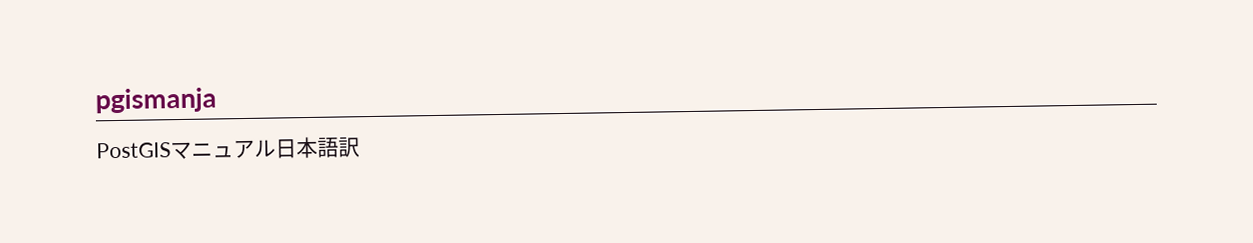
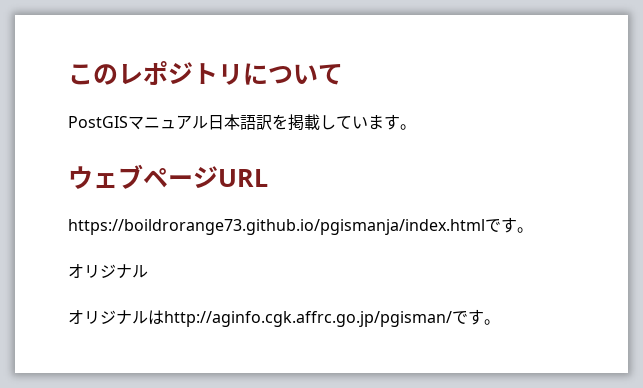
[95,87,217,114] pgismanja -> [68,61,343,85] このレポジトリについて
(360, 147) none -> [272,114,416,131] [68,164,268,189] [68,217,533,235] [68,264,148,279] [68,309,500,327] を掲載しています。 // ウェブページURL // https://boildrorange73.github.io/pgismanja/index.htmlです。 // オリジナル // オリジナルはhttp://aginfo.cgk.affrc.go.jp/pgisman/です。

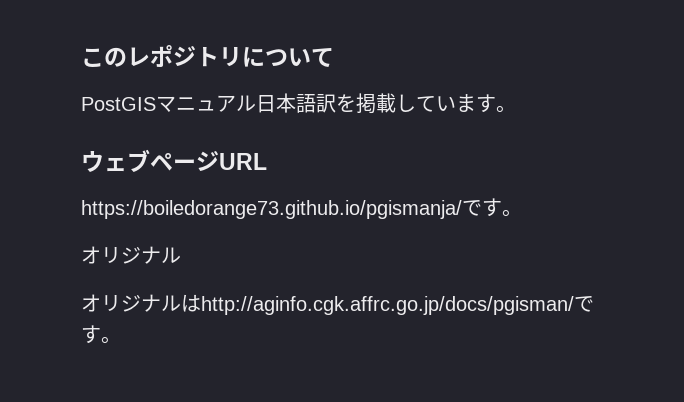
[68,219,485,235] https://boildrorange73.github.io/pgismanja/index.html -> [81,200,462,219] https://boiledorange73.github.io/pgismanja/
[164,311,452,327] http://aginfo.cgk.affrc.go.jp/pgisman/ -> [201,296,574,315] http://aginfo.cgk.affrc.go.jp/docs/pgisman/

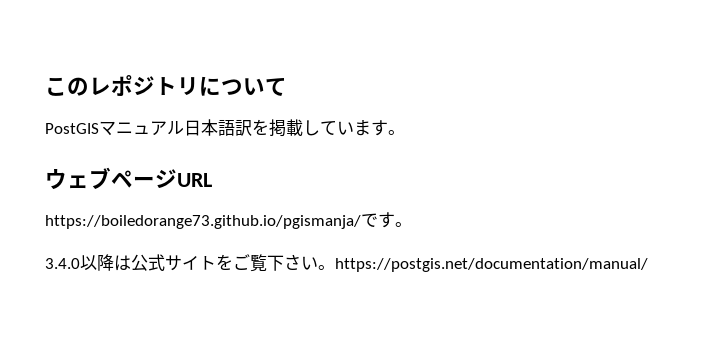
[81,246,181,264] [81,294,594,315] [81,325,121,344] オリジナル // オリジナルはhttp://aginfo.cgk.affrc.go.jp/docs/pgisman/です。 -> [45,254,648,272] 3.4.0以降は公式サイトをご覧下さい。https://postgis.net/documentation/manual/

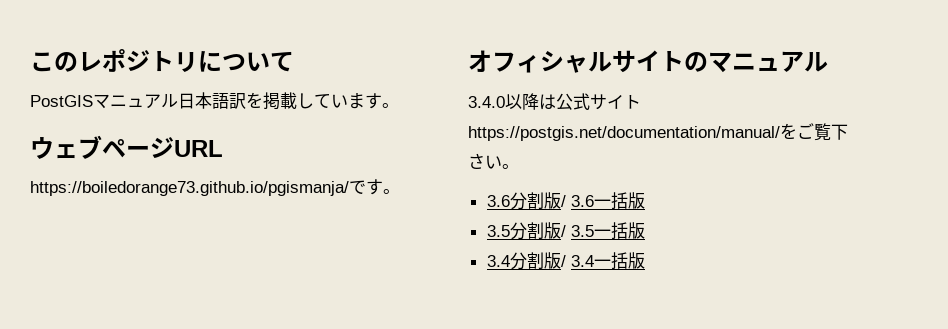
(412, 224) none -> [468,50,828,73] // オフィシャルサイトのマニュアル
(216, 263) none -> [468,126,780,141] https://postgis.net/documentation/manual/
[335,258,648,272] https://postgis.net/documentation/manual/ -> [486,192,645,210] [486,222,645,240] [486,252,645,270] // 3.6分割版/ 3.6一括版 // 3.5分割版/ 3.5一括版 // 3.4分割版/ 3.4一括版

